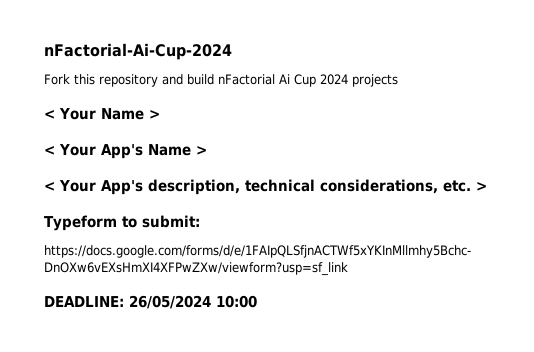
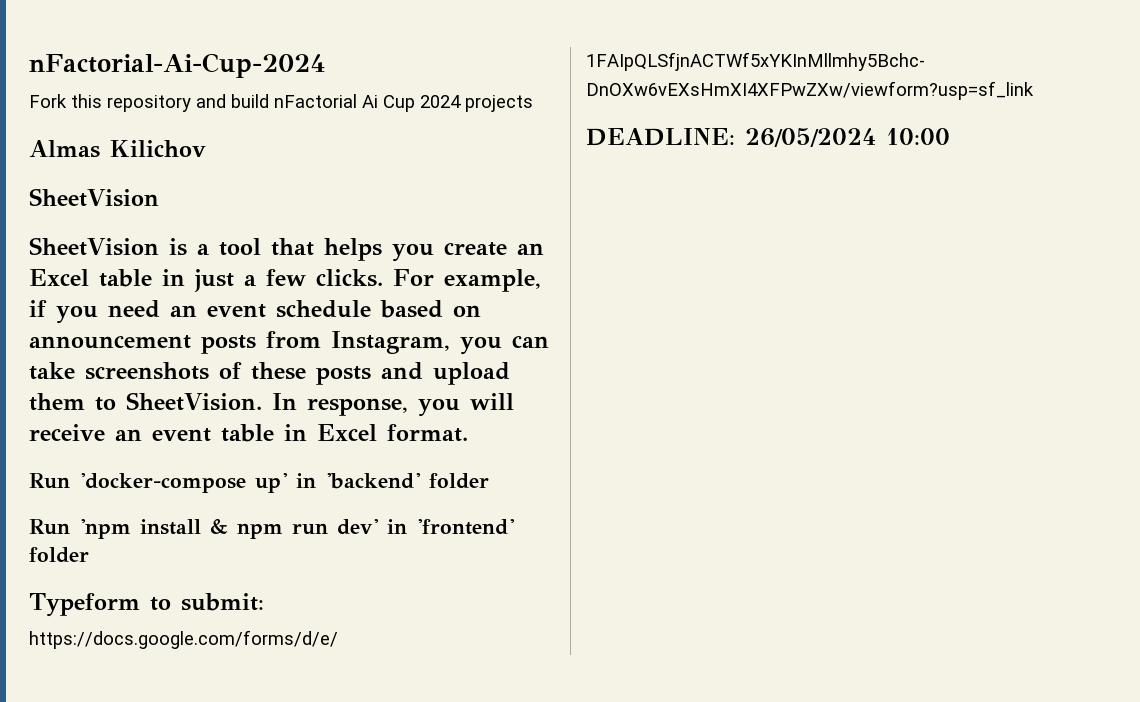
[44,108,160,120] [44,144,207,159] [44,179,487,195] < Your Name > // < Your App's Name > // < Your App's description, technical considerations, etc. > -> [29,140,206,158] [29,188,159,207] [29,237,544,262] [29,269,541,292] [29,300,481,324] [29,331,549,355] [29,362,510,385] [29,392,514,417] [29,424,468,442] [29,472,489,493] [29,518,515,539] [29,547,89,563] Almas Kilichov // SheetVision // SheetVision is a tool that helps you create an Excel table in just a few clicks. For example, if you need an event schedule based on announcement posts from Instagram, you can take screenshots of these posts and upload them to SheetVision. In response, you will receive an event table in Excel format. // Run 'docker-compose up' in 'backend' folder // Run 'npm install & npm run dev' in 'frontend' folder

